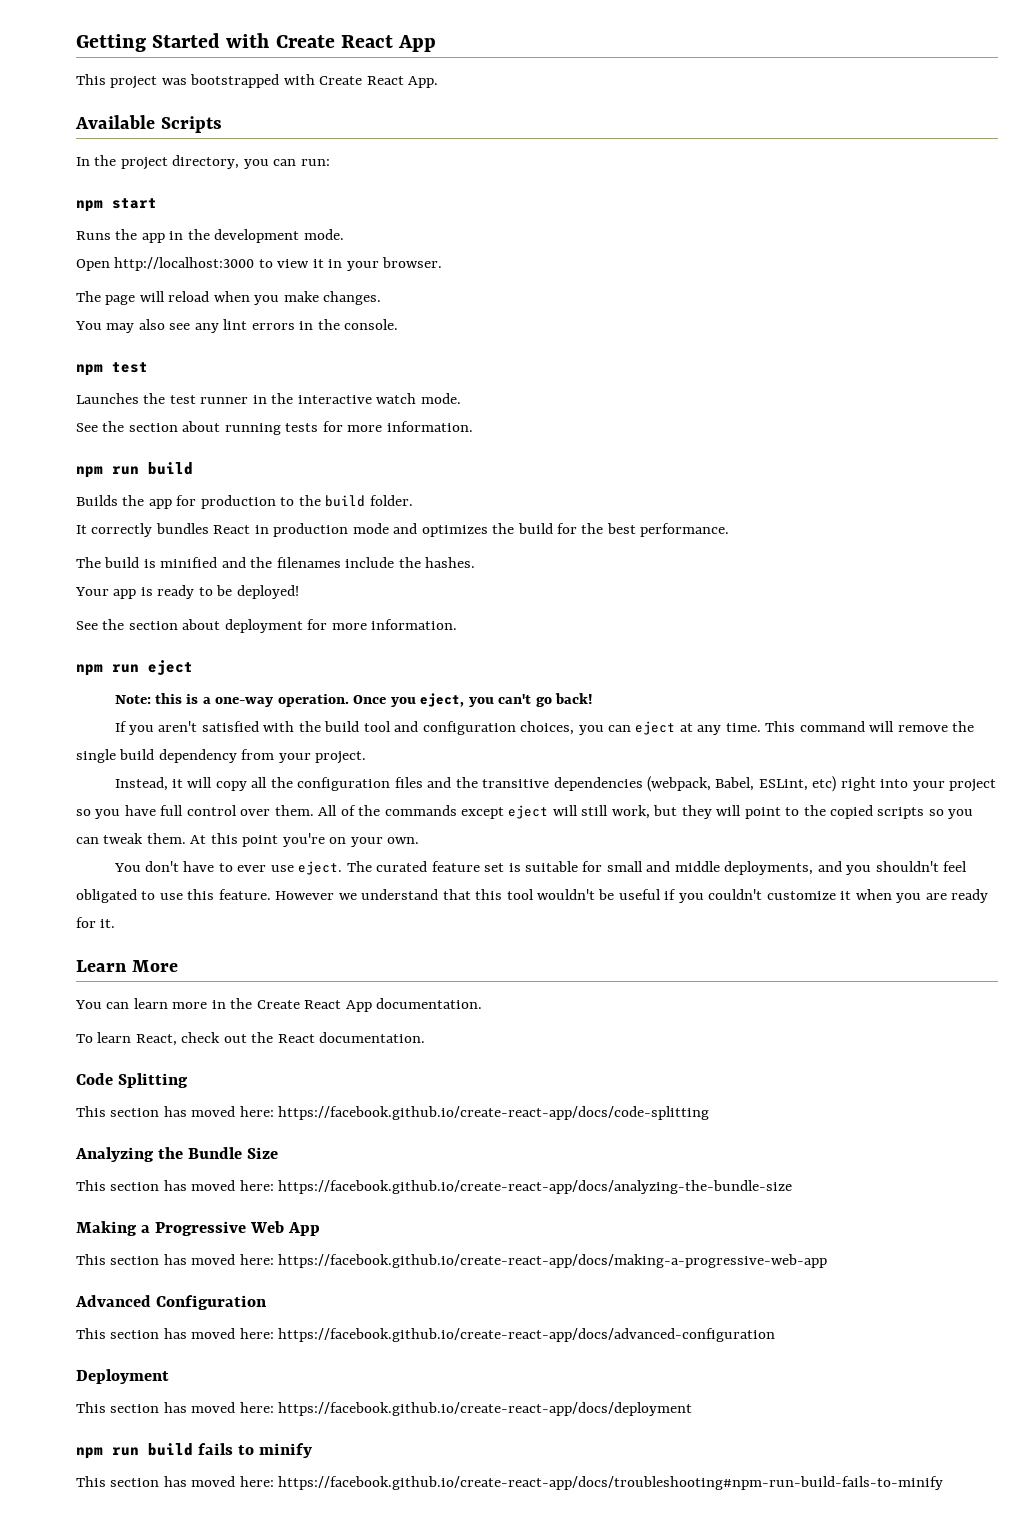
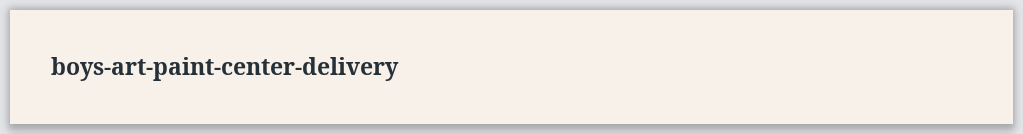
[76,33,437,52] [76,74,439,89] [75,115,222,133] [76,155,330,170] [76,198,157,212] [76,229,344,243] [76,257,443,271] [76,291,382,305] [75,319,399,333] [76,362,148,376] [76,393,461,404] [76,421,473,435] [76,462,193,478] [76,495,413,509] [76,523,730,537] [76,557,476,568] [75,585,299,599] [76,619,458,633] [76,660,193,676] [114,693,593,707] [114,721,975,735] [76,749,367,764] [114,776,997,792] [76,805,974,819] [76,833,420,847] [113,861,968,875] [76,889,989,903] [76,917,116,928] [76,960,178,972] [75,998,483,1012] [76,1032,426,1046] [76,1073,188,1088] [76,1106,710,1120] [75,1147,278,1162] [76,1180,793,1194] [76,1221,320,1236] [76,1254,828,1268] [75,1295,267,1310] [76,1328,776,1342] [76,1369,169,1384] [76,1402,693,1416] [76,1443,312,1459] [76,1476,944,1490] Getting Started with Create React App // This project was bootstrapped with Create React App. // Available Scripts // In the project directory, you can run: // npm start // Runs the app in the development mode. // Open http://localhost:3000 to view it in your browser. // The page will reload when you make changes. // You may also see any lint errors in the console. // npm test // Launches the test runner in the interactive watch mode. // See the section about running tests for more information. // npm run build // Builds the app for production to the build folder. // It correctly bundles React in production mode and optimizes the build for the best performance. // The build is minified and the filenames include the hashes. // Your app is ready to be deployed! // See the section about deployment for more information. // npm run eject // Note: this is a one-way operation. Once you eject, you can't go back! // If you aren't satisfied with the build tool and configuration choices, you can eject at any time. This command will remove the single build dependency from your project. // Instead, it will copy all the configuration files and the transitive dependencies (webpack, Babel, ESLint, etc) right into your project so you have full control over them. All of the commands except eject will still work, but they will point to the copied scripts so you can tweak them. At this point you're on your own. // You don't have to ever use eject. The curated feature set is suitable for small and middle deployments, and you shouldn't feel obligated to use this feature. However we understand that this tool wouldn't be useful if you couldn't customize it when you are ready for it. // Learn More // You can learn more in the Create React App documentation. // To learn React, check out the React documentation. // Code Splitting // This section has moved here: https://facebook.github.io/create-react-app/docs/code-splitting // Analyzing the Bundle Size // This section has moved here: https://facebook.github.io/create-react-app/docs/analyzing-the-bundle-size // Making a Progressive Web App // This section has moved here: https://facebook.github.io/create-react-app/docs/making-a-progressive-web-app // Advanced Configuration // This section has moved here: https://facebook.github.io/create-react-app/docs/advanced-configuration // Deployment // This section has moved here: https://facebook.github.io/create-react-app/docs/deployment // npm run build fails to minify // This section has moved here: https://facebook.github.io/create-react-app/docs/troubleshooting#npm-run-build-fails-to-minify -> [51,57,399,81] boys-art-paint-center-delivery

